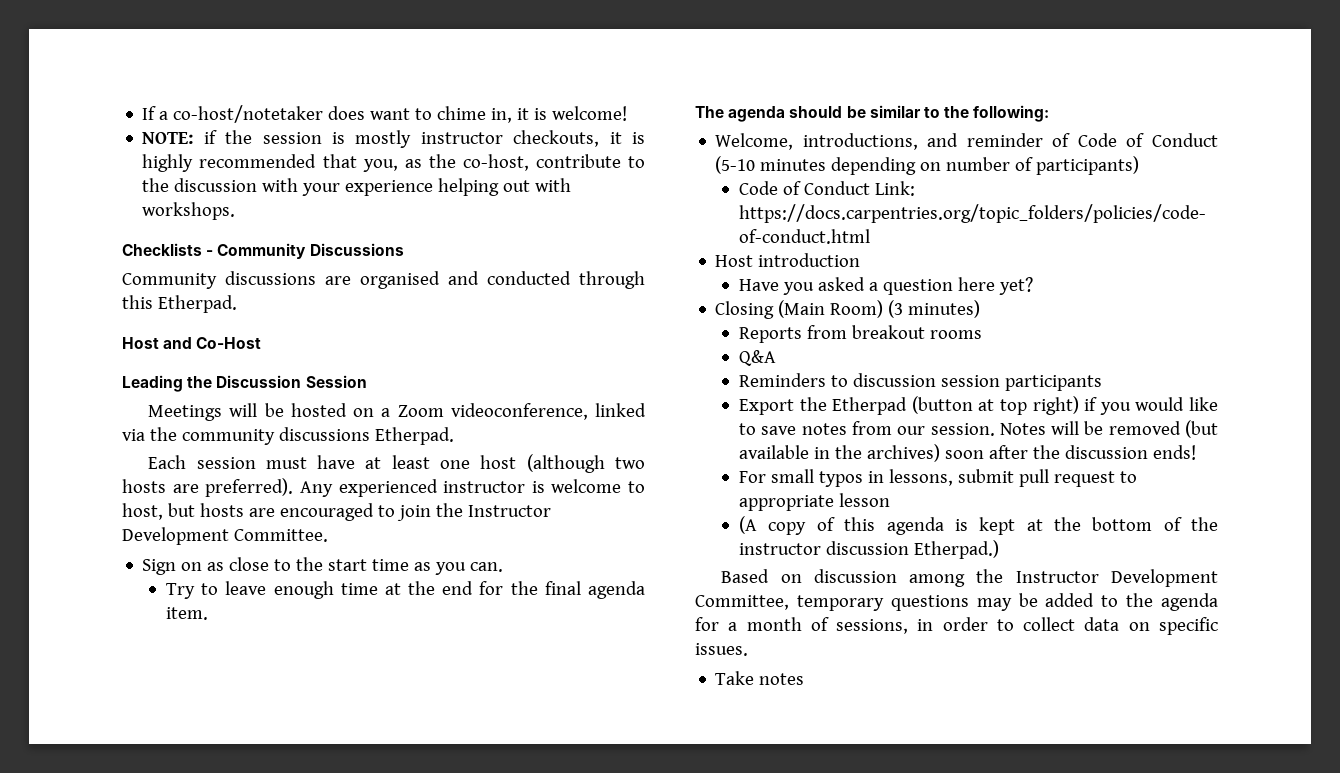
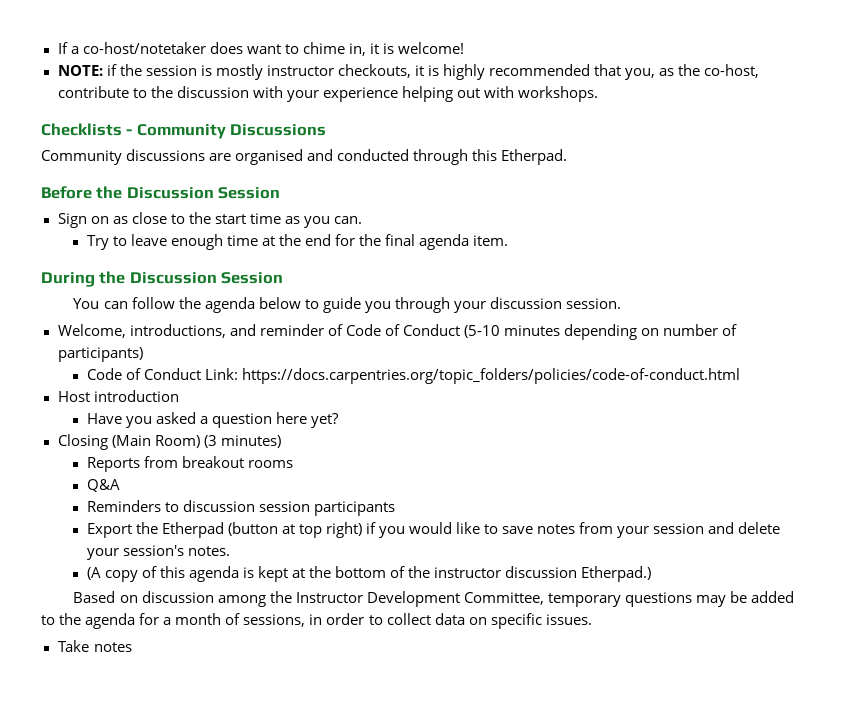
[122,337,262,349] [122,375,367,392] [148,403,646,421] [122,427,454,445] [148,454,645,473] [122,478,645,497] [122,503,551,521] [122,527,328,545] Host and Co-Host // Leading the Discussion Session // Meetings will be hosted on a Zoom videoconference, linked via the community discussions Etherpad. // Each session must have at least one host (although two hosts are preferred). Any experienced instructor is welcome to host, but hosts are encouraged to join the Instructor Development Committee. -> [41,186,281,199] Before the Discussion Session
[695,105,1050,122] The agenda should be similar to the following: -> [41,271,284,287] [73,297,622,313] During the Discussion Session // You can follow the agenda below to guide you through your discussion session.
[897,420,1218,438] [739,444,1197,462] [739,469,1138,487] [739,493,891,511] our session. Notes will be removed (but available in the archives) soon after the discussion ends! // For small typos in lessons, submit pull request to appropriate lesson -> [617,522,781,538] [86,545,230,560] your session and delete your session's notes.

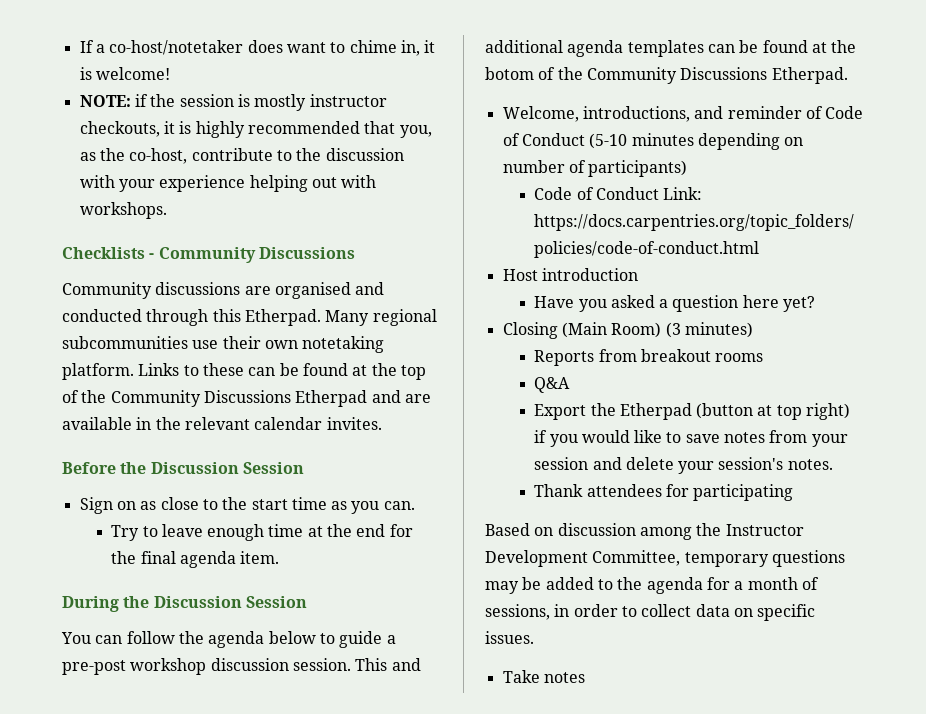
(568, 157) none -> [325,309,437,326] [62,336,385,353] [62,363,426,380] [62,390,431,407] [62,417,382,430] Many regional subcommunities use their own notetaking platform. Links to these can be found at the top of the Community Discussions Etherpad and are available in the relevant calendar invites.
[364,297,486,313] you through your -> [386,635,396,644] [62,658,207,675] a pre-post workshop
(622, 303) none -> [355,658,421,671] [485,40,857,57] [485,67,848,84] This and additional agenda templates can be found at the botom of the Community Discussions Etherpad.
[86,500,395,516] // Reminders to discussion session participants -> (571, 385) none
[86,566,652,582] (A copy of this agenda is kept at the bottom of the instructor discussion Etherpad.) -> [534,484,794,501] Thank attendees for participating

